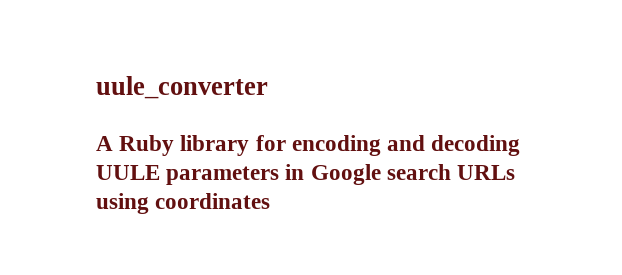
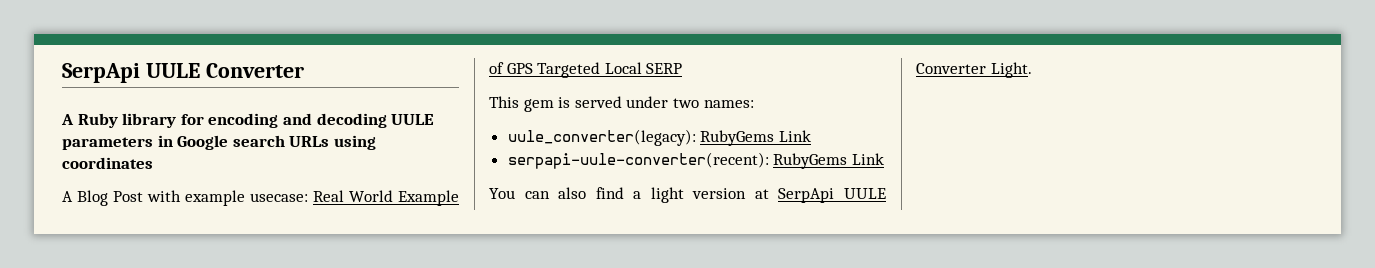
[96,76,268,99] uule_converter -> [62,63,304,83] SerpApi UULE Converter
(271, 201) none -> [62,190,459,206] [489,62,683,78] [489,96,754,112] [507,129,811,146] [507,152,884,169] [489,187,886,203] [916,62,1032,78] // A Blog Post with example usecase: Real World Example of GPS Targeted Local SERP // This gem is served under two names: // uule_converter(legacy): RubyGems Link // serpapi-uule-converter(recent): RubyGems Link // You can also find a light version at SerpApi UULE Converter Light.

